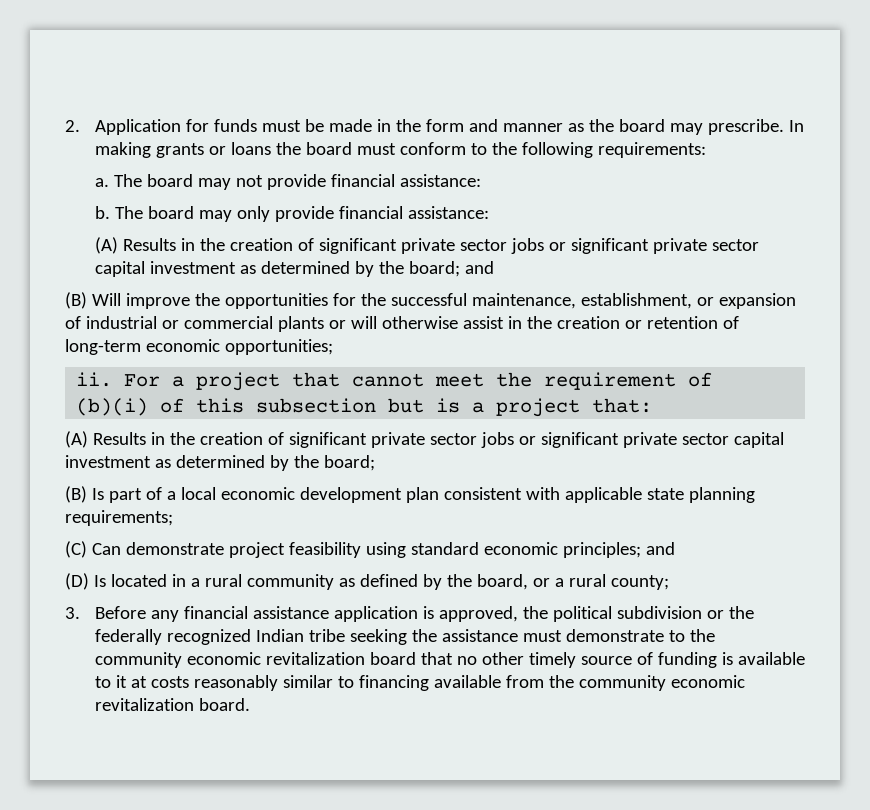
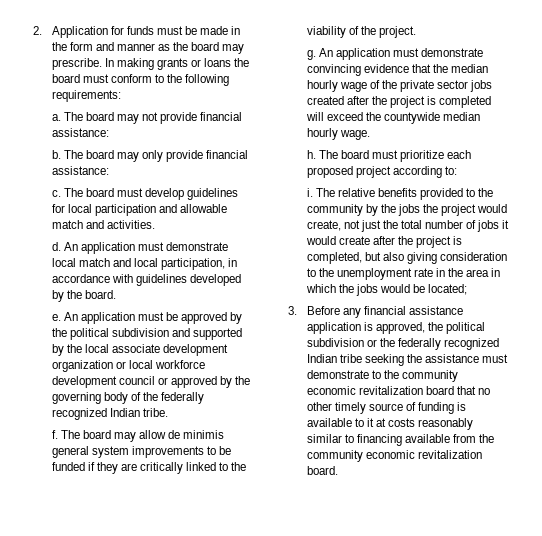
[94,237,759,254] [94,261,494,277] [65,292,796,309] [65,316,739,332] [65,339,333,355] [76,372,713,391] [76,398,653,417] [65,431,784,448] [65,455,375,471] [65,486,755,503] [65,510,173,526] [65,541,675,558] [65,573,669,590] (A) Results in the creation of significant private sector jobs or significant private sector capital investment as determined by the board; and // (B) Will improve the opportunities for the successful maintenance, establishment, or expansion of industrial or commercial plants or will otherwise assist in the creation or retention of long-term economic opportunities; // ii. For a project that cannot meet the requirement of (b)(i) of this subsection but is a project that: // (A) Results in the creation of significant private sector jobs or significant private sector capital investment as determined by the board; // (B) Is part of a local economic development plan consistent with applicable state planning requirements; // (C) Can demonstrate project feasibility using standard economic principles; and // (D) Is located in a rural community as defined by the board, or a rural county; -> [51,188,239,200] [51,204,227,216] [51,220,155,229] [51,242,228,254] [51,258,238,270] [51,274,241,286] [51,290,116,302] [51,312,243,324] [51,328,242,340] [51,344,228,356] [51,360,205,372] [51,376,251,388] [51,392,204,404] [51,408,168,420] [51,430,225,442] [51,446,231,458] [51,462,247,474] [306,26,416,38] [306,48,483,60] [306,64,488,76] [306,80,493,92] [306,96,492,108] [305,112,480,124] [306,128,370,140] [306,150,472,162] [306,166,457,178] [306,188,494,200] [306,204,508,216] [306,220,510,232] [305,236,463,248] [306,252,507,264] [306,268,501,280] [305,284,468,296] c. The board must develop guidelines for local participation and allowable match and activities. // d. An application must demonstrate local match and local participation, in accordance with guidelines developed by the board. // e. An application must be approved by the political subdivision and supported by the local associate development organization or local workforce development council or approved by the governing body of the federally recognized Indian tribe. // f. The board may allow de minimis general system improvements to be funded if they are critically linked to the viability of the project. // g. An application must demonstrate convincing evidence that the median hourly wage of the private sector jobs created after the project is completed will exceed the countywide median hourly wage. // h. The board must prioritize each proposed project according to: // i. The relative benefits provided to the community by the jobs the project would create, not just the total number of jobs it would create after the project is completed, but also giving consideration to the unemployment rate in the area in which the jobs would be located;

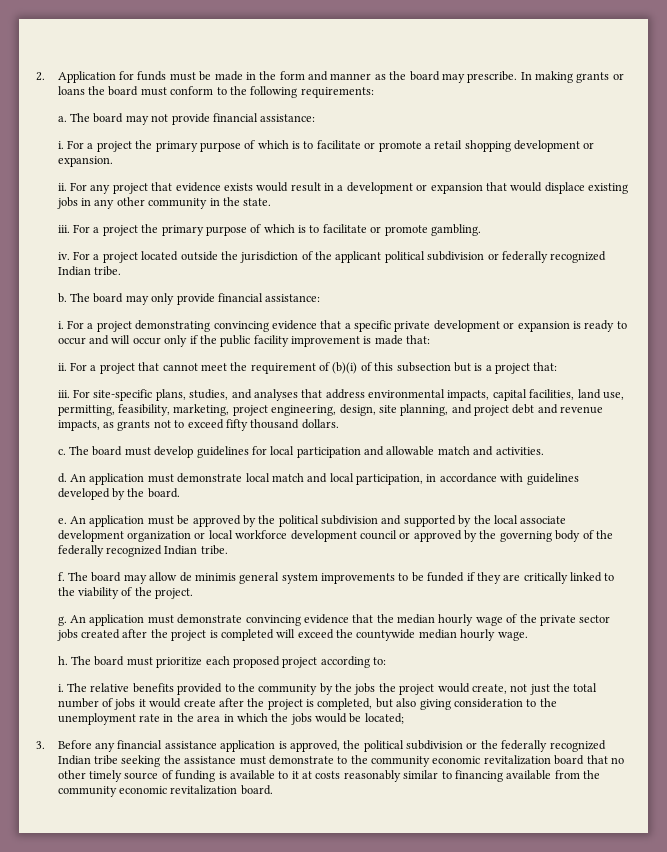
(109, 132) none -> [57,140,595,152] [57,156,113,167] [57,182,629,194] [56,197,272,209] [57,224,481,236] [57,251,607,263] [57,266,122,276] // i. For a project the primary purpose of which is to facilitate or promote a retail shopping development or expansion. // ii. For any project that evidence exists would result in a development or expansion that would displace existing jobs in any other community in the state. // iii. For a project the primary purpose of which is to facilitate or promote gambling. // iv. For a project located outside the jurisdiction of the applicant political subdivision or federally recognized Indian tribe.
(109, 170) none -> [57,320,627,332] [57,335,431,347] [57,362,558,374] [57,389,624,401] [57,404,604,416] [57,419,339,431] // i. For a project demonstrating convincing evidence that a specific private development or expansion is ready to occur and will occur only if the public facility improvement is made that: // ii. For a project that cannot meet the requirement of (b)(i) of this subsection but is a project that: // iii. For site-specific plans, studies, and analyses that address environmental impacts, capital facilities, land use, permitting, feasibility, marketing, project engineering, design, site planning, and project debt and revenue impacts, as grants not to exceed fifty thousand dollars.

